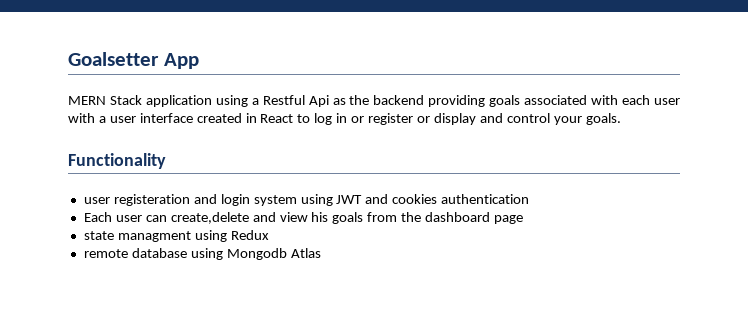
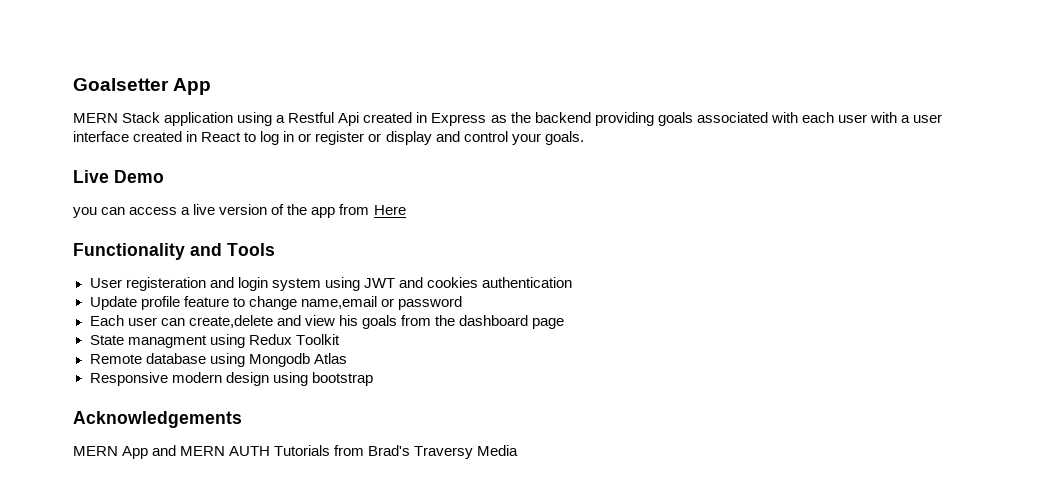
(329, 101) none -> [363,112,487,126] created in Express
[68,153,166,169] [83,197,110,204] Functionality // user -> [73,170,164,183] [73,204,406,218] [73,243,275,260] [89,278,122,288] Live Demo // you can access a live version of the app from Here // Functionality and Tools // User
(530, 199) none -> [89,296,462,310] // Update profile feature to change name,email or password
[83,231,114,240] state -> [89,335,124,345] State
[83,249,128,258] // remote -> [295,334,340,345] [89,354,142,364] Toolkit // Remote
(321, 253) none -> [89,372,373,386] [73,411,242,428] [73,445,519,459] // Responsive modern design using bootstrap // Acknowledgements // MERN App and MERN AUTH Tutorials from Brad's Traversy Media

